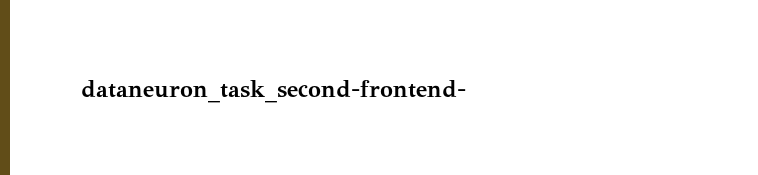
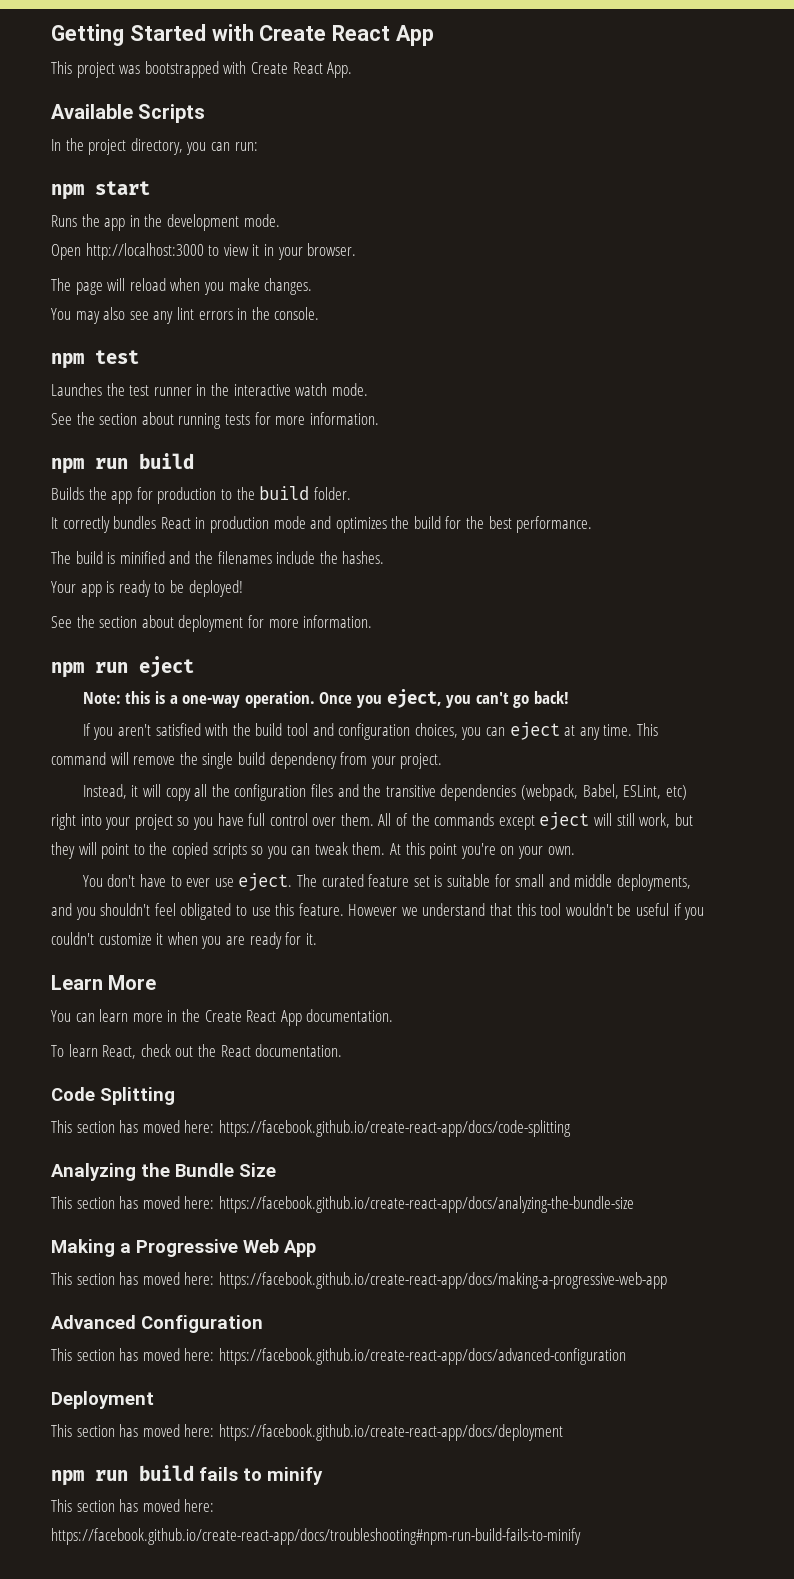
[81,80,466,103] dataneuron_task_second-frontend- -> [51,24,435,46] [51,61,353,78] [51,104,206,123] [51,138,258,155] [51,181,150,200] [51,214,280,231] [51,243,357,260] [51,278,313,295] [51,307,320,324] [51,350,139,369] [51,383,368,396] [51,412,379,429] [51,453,194,474] [51,486,351,504] [51,516,593,533] [51,551,385,564] [51,580,243,597] [51,615,373,632] [51,656,194,678] [82,689,569,708] [82,722,658,740] [51,752,443,769] [82,784,687,801] [51,812,693,830] [51,842,575,859] [82,873,691,891] [51,903,705,920] [51,932,317,949] [51,975,157,990] [51,1009,394,1026] [51,1044,343,1059] [51,1087,175,1105] [51,1120,571,1137] [51,1163,276,1181] [51,1196,634,1213] [51,1239,316,1257] [51,1272,667,1289] [51,1315,263,1333] [51,1348,626,1365] [51,1391,154,1409] [51,1424,563,1441] [51,1465,323,1486] [51,1499,215,1512] [51,1528,581,1545] Getting Started with Create React App // This project was bootstrapped with Create React App. // Available Scripts // In the project directory, you can run: // npm start // Runs the app in the development mode. // Open http://localhost:3000 to view it in your browser. // The page will reload when you make changes. // You may also see any lint errors in the console. // npm test // Launches the test runner in the interactive watch mode. // See the section about running tests for more information. // npm run build // Builds the app for production to the build folder. // It correctly bundles React in production mode and optimizes the build for the best performance. // The build is minified and the filenames include the hashes. // Your app is ready to be deployed! // See the section about deployment for more information. // npm run eject // Note: this is a one-way operation. Once you eject, you can't go back! // If you aren't satisfied with the build tool and configuration choices, you can eject at any time. This command will remove the single build dependency from your project. // Instead, it will copy all the configuration files and the transitive dependencies (webpack, Babel, ESLint, etc) right into your project so you have full control over them. All of the commands except eject will still work, but they will point to the copied scripts so you can tweak them. At this point you're on your own. // You don't have to ever use eject. The curated feature set is suitable for small and middle deployments, and you shouldn't feel obligated to use this feature. However we understand that this tool wouldn't be useful if you couldn't customize it when you are ready for it. // Learn More // You can learn more in the Create React App documentation. // To learn React, check out the React documentation. // Code Splitting // This section has moved here: https://facebook.github.io/create-react-app/docs/code-splitting // Analyzing the Bundle Size // This section has moved here: https://facebook.github.io/create-react-app/docs/analyzing-the-bundle-size // Making a Progressive Web App // This section has moved here: https://facebook.github.io/create-react-app/docs/making-a-progressive-web-app // Advanced Configuration // This section has moved here: https://facebook.github.io/create-react-app/docs/advanced-configuration // Deployment // This section has moved here: https://facebook.github.io/create-react-app/docs/deployment // npm run build fails to minify // This section has moved here: https://facebook.github.io/create-react-app/docs/troubleshooting#npm-run-build-fails-to-minify

